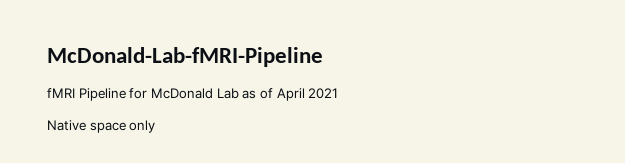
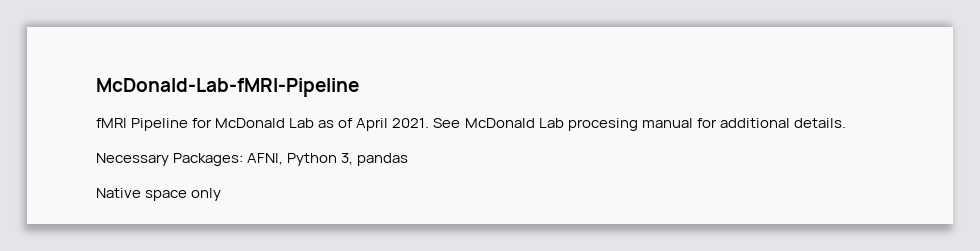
[308,88,339,99] 2021 -> [392,118,846,131] [96,153,409,166] 2021. See McDonald Lab procesing manual for additional details. // Necessary Packages: AFNI, Python 3, pandas

